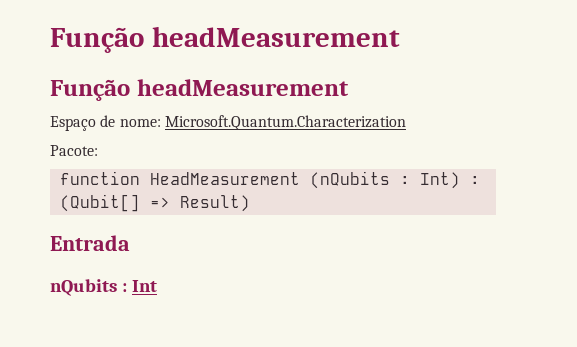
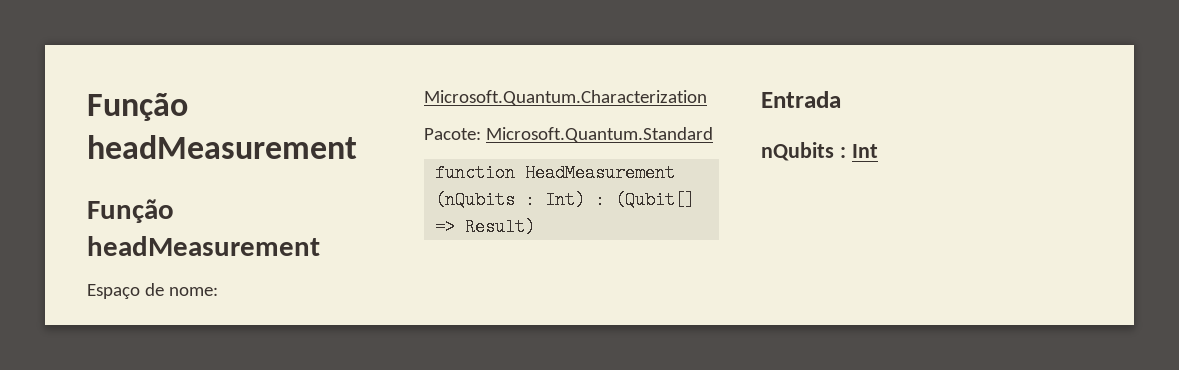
(98, 150) none -> [485,127,713,143] Microsoft.Quantum.Standard

